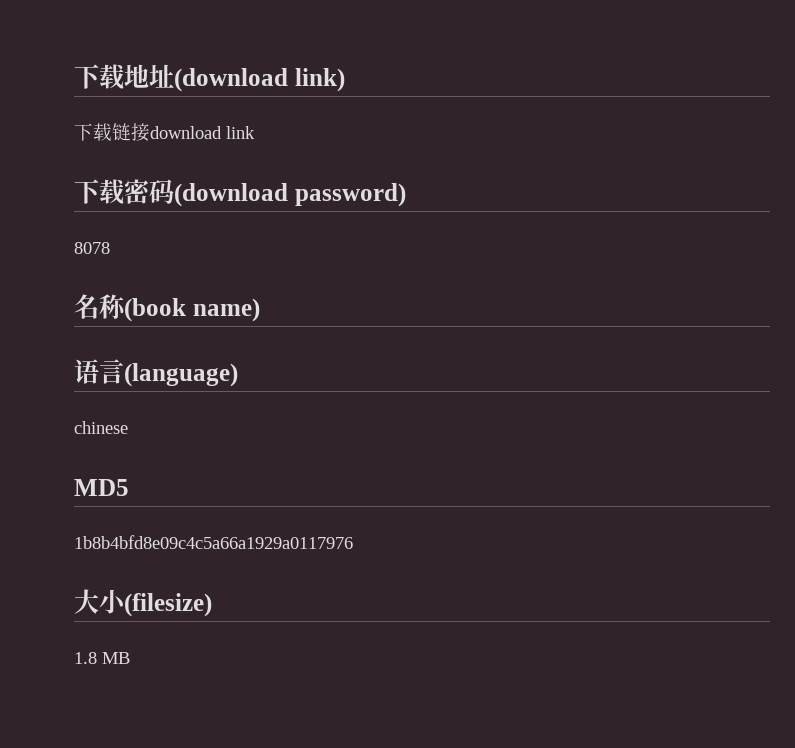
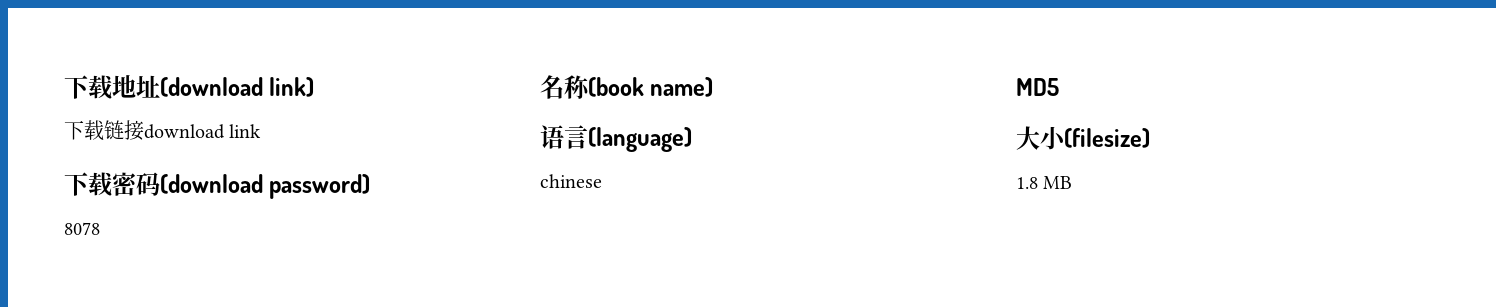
[74,535,353,549] // 1b8b4bfd8e09c4c5a66a1929a0117976 -> (1059, 87) none

